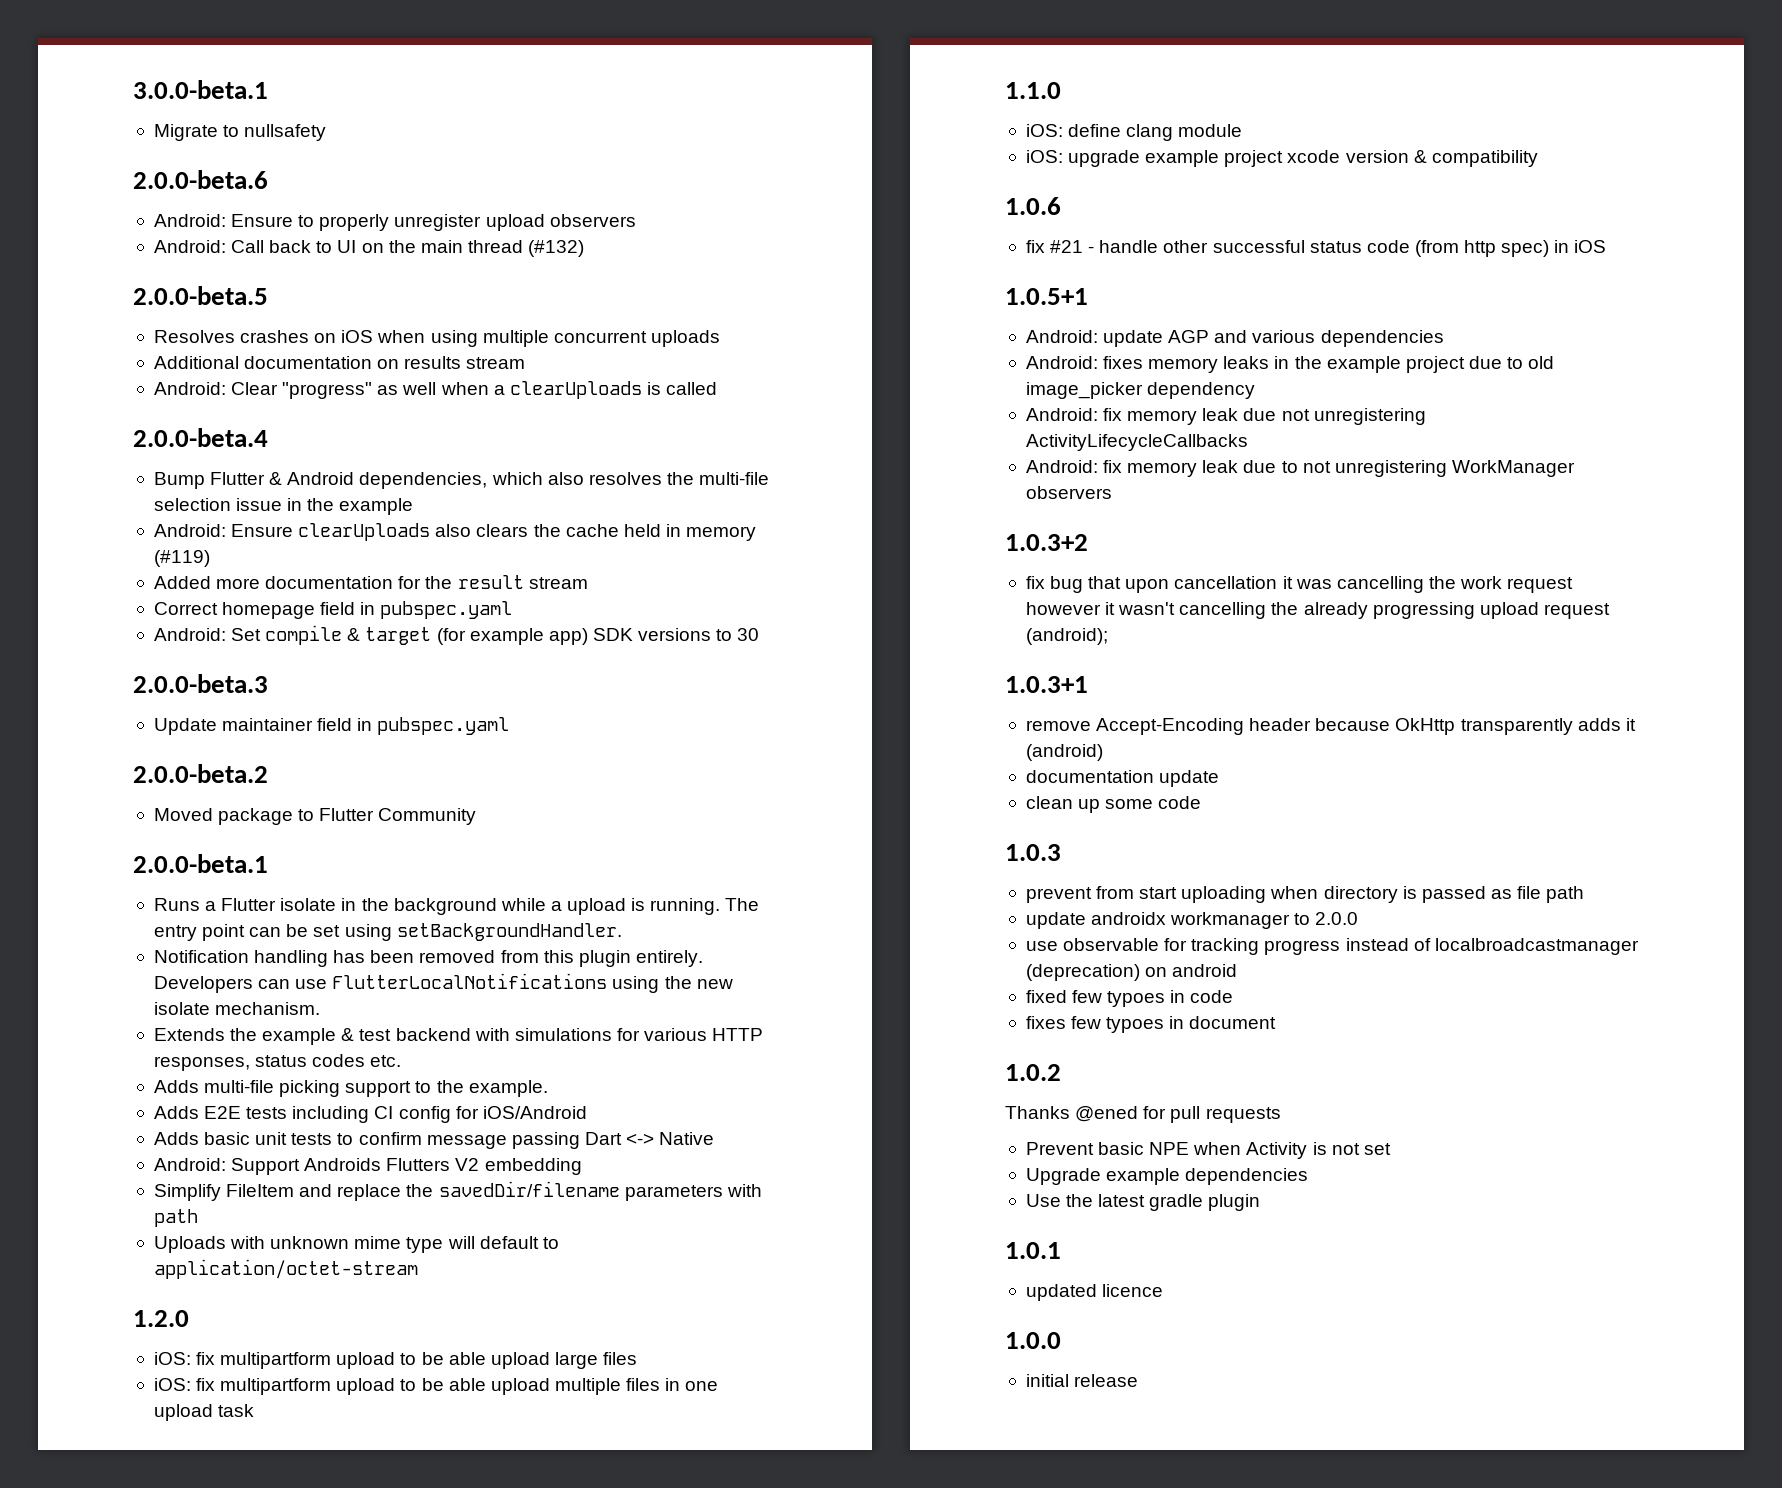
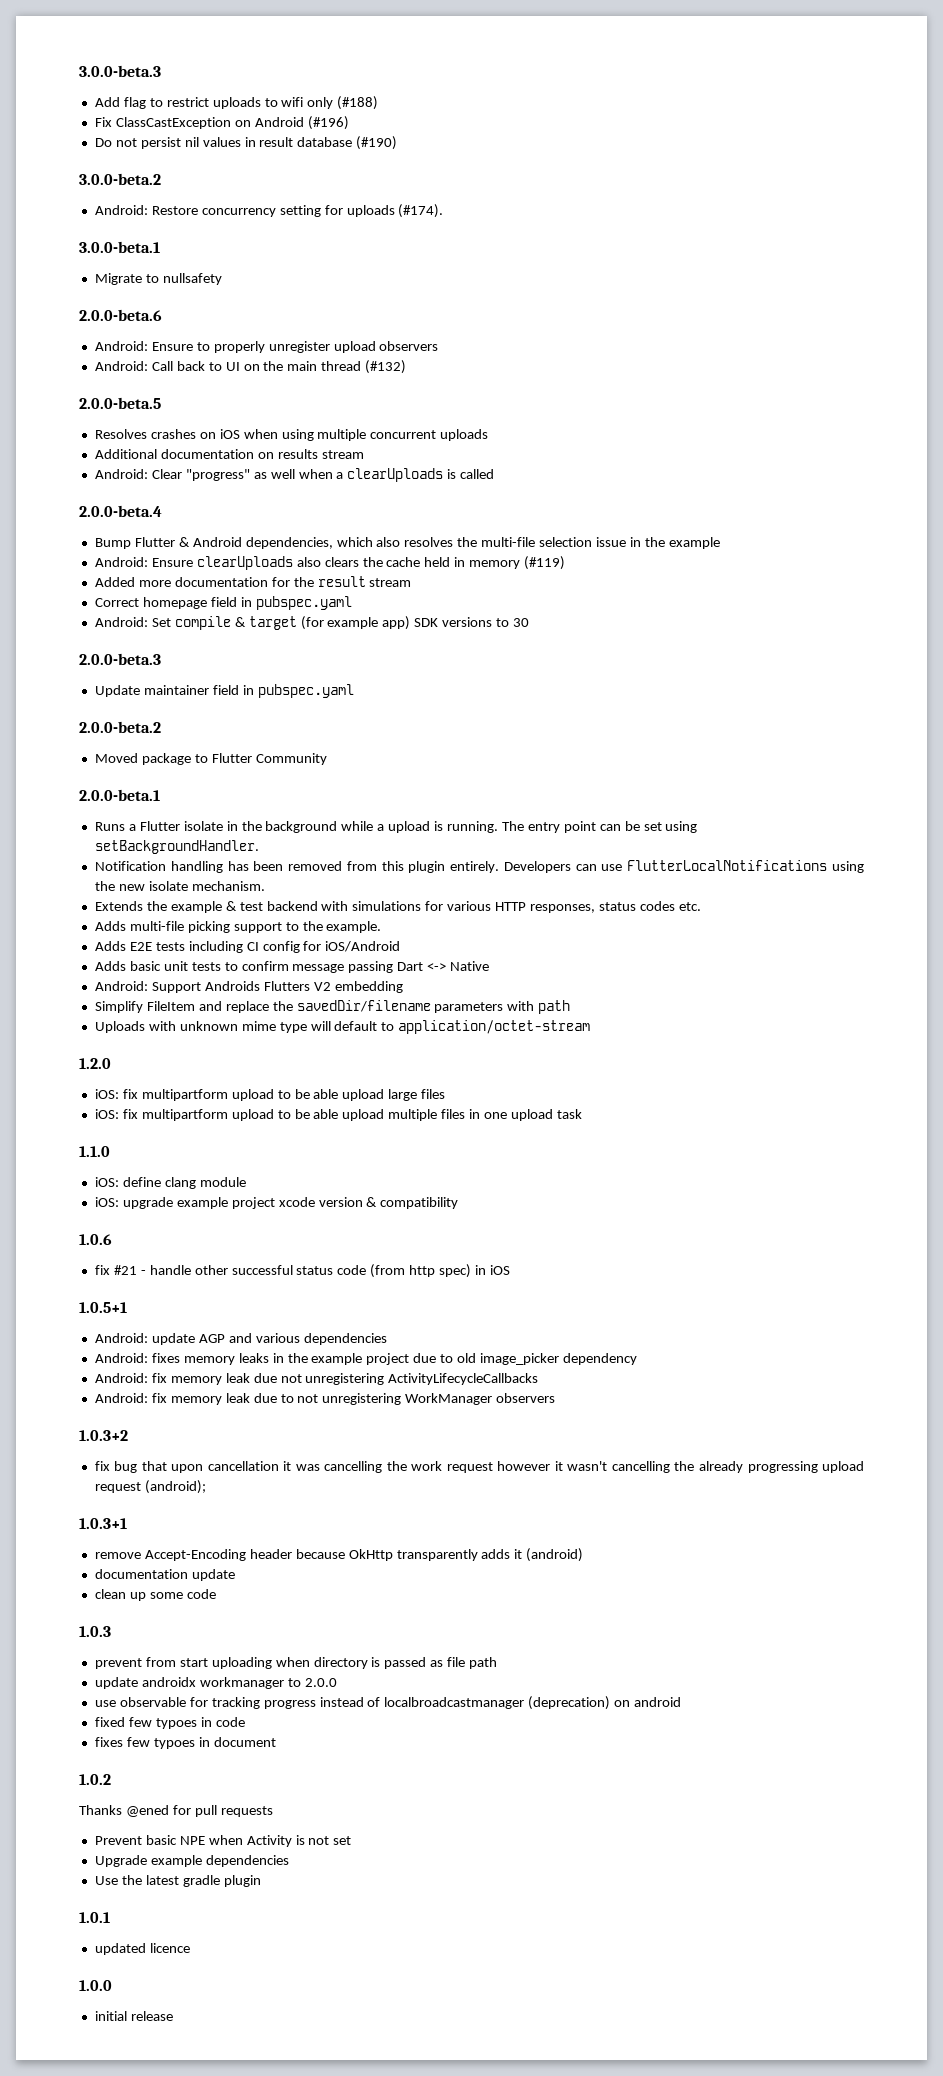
(133, 89) none -> [79,65,161,77] [94,96,379,110] [94,116,349,130] [94,136,398,150] [79,173,161,185] [94,204,444,218] 3.0.0-beta.3 // Add flag to restrict uploads to wifi only (#188) // Fix ClassCastException on Android (#196) // Do not persist nil values in result database (#190) // 3.0.0-beta.2 // Android: Restore concurrency setting for uploads (#174). //

